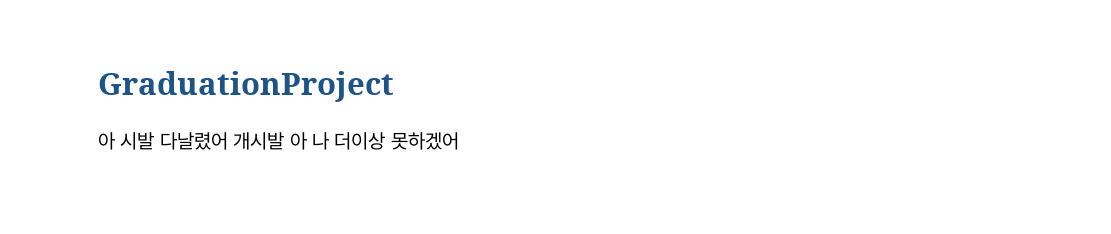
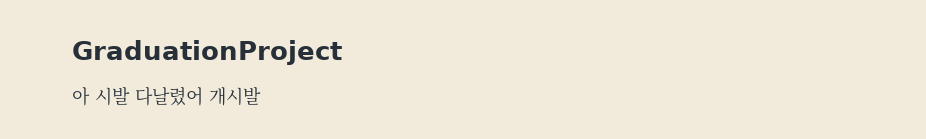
[289,132,459,150] 아 나 더이상 못하겠어 -> (261, 96) none

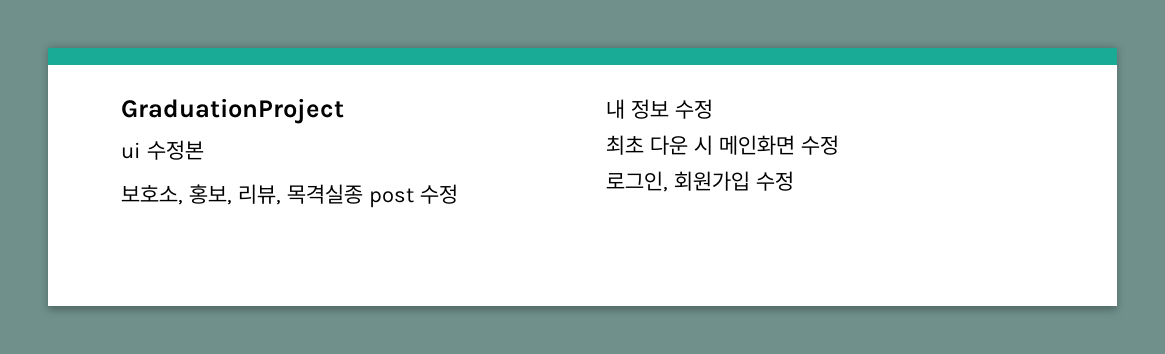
[72,86,261,106] 아 시발 다날렸어 개시발 -> [121,140,204,160] [121,184,458,208] [606,99,713,119] [606,135,839,155] [606,171,794,192] ui 수정본 // 보호소, 홍보, 리뷰, 목격실종 post 수정 // 내 정보 수정 // 최초 다운 시 메인화면 수정 // 로그인, 회원가입 수정

